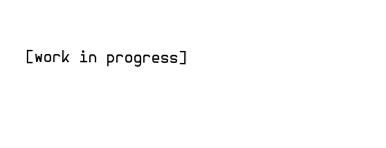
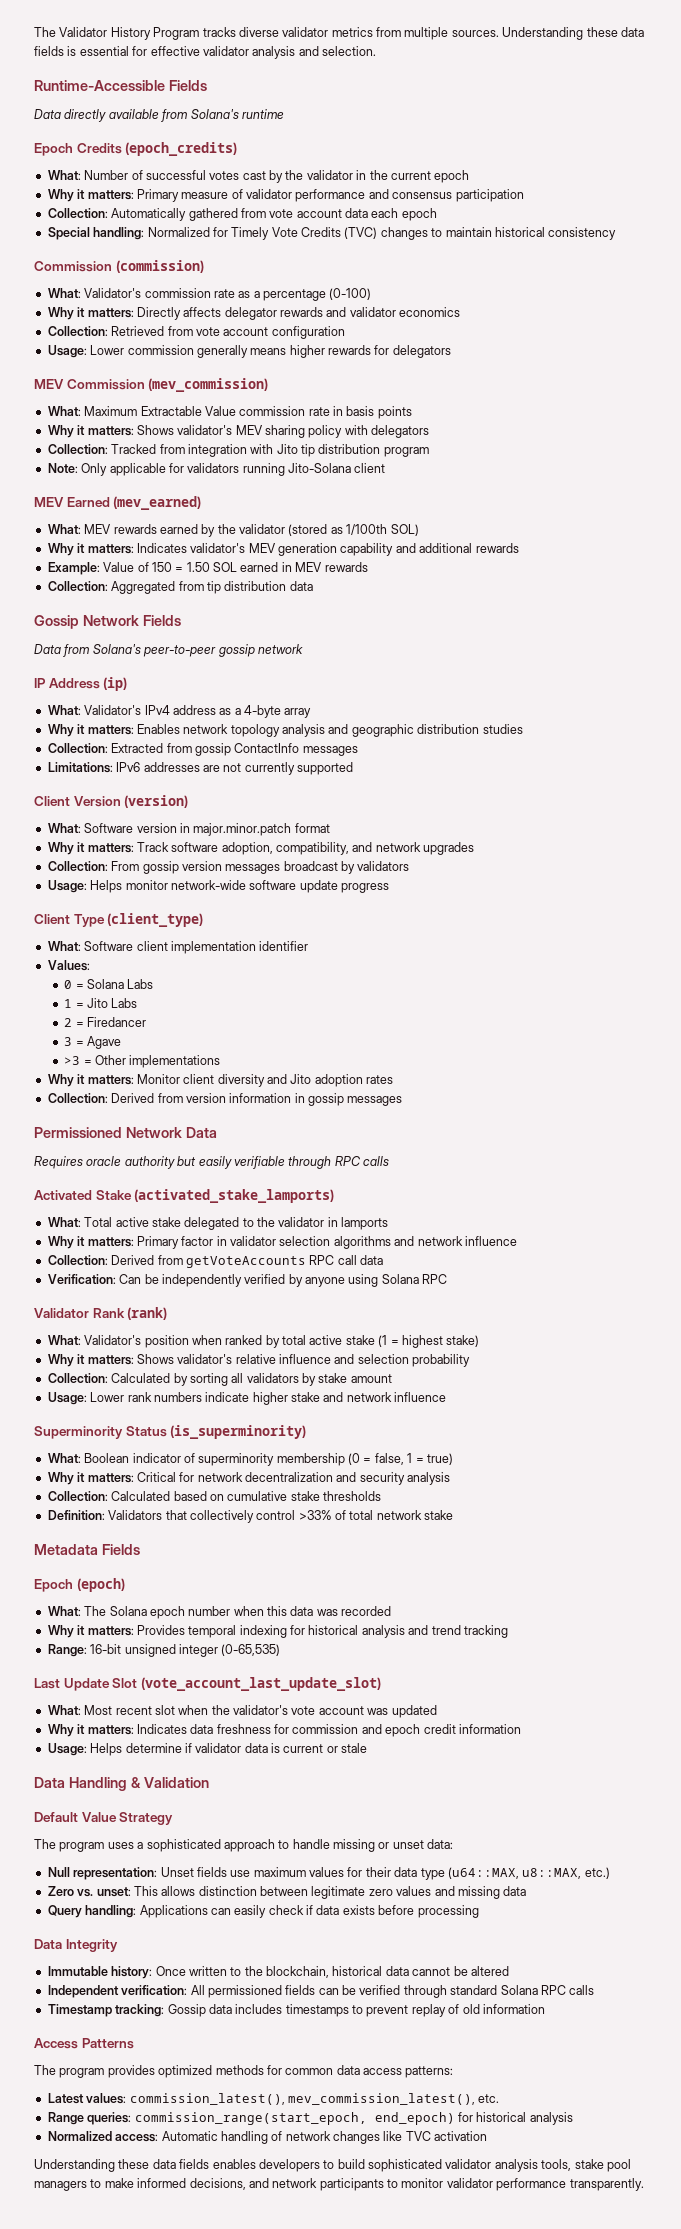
[25,49,188,67] [work in progress] -> [34,27,644,40] [34,46,376,59] [34,80,207,91] [34,109,284,122] [34,142,238,156] [47,170,470,183] [47,189,524,202] [47,208,437,221] [47,227,617,240] [34,260,204,273] [47,288,372,301] [47,307,461,320] [47,326,345,339] [47,345,451,358] [34,378,269,392] [47,406,412,419] [47,425,430,438] [47,444,429,457] [47,463,386,476] [34,496,202,510] [47,524,419,537] [47,543,519,556] [47,562,368,575] [47,581,313,594] [34,615,181,629] [34,644,303,657] [34,677,128,691] [47,705,312,718] [47,724,523,737] [47,743,358,756] [47,762,353,775] [34,795,189,808] [47,823,330,836] [47,842,475,855] [47,861,410,874] [47,880,389,893] [34,913,204,927] [47,941,309,954] [47,960,90,971] [64,979,154,989] [64,998,138,1008] [64,1017,147,1027] [64,1036,122,1049] [64,1055,221,1068] [47,1074,394,1087] [47,1093,403,1106] [34,1127,217,1138] [34,1156,389,1169] [34,1189,335,1203] [47,1217,389,1230] [47,1236,517,1249] [47,1255,383,1268] [47,1274,448,1287] [34,1307,168,1320] [47,1335,480,1348] [47,1354,471,1367] [47,1373,392,1386] [47,1392,447,1405] [34,1425,307,1439] [47,1453,453,1466] [47,1472,451,1485] [47,1491,381,1501] [47,1510,454,1523] [34,1544,140,1555] [34,1578,125,1592] [47,1606,392,1619] [47,1625,508,1638] [47,1644,281,1657] [34,1677,381,1691] [47,1705,437,1718] [47,1724,521,1737] [47,1743,368,1756] [34,1777,209,1791] [34,1812,174,1825] [34,1839,454,1852] [47,1867,610,1880] [47,1886,527,1899] [47,1905,479,1918] [34,1939,118,1952] [47,1966,509,1979] [47,1985,595,1998] [47,2004,545,2017] [34,2038,134,2049] [34,2065,454,2078] [47,2093,500,2105] [47,2112,573,2125] [47,2131,488,2144] [34,2159,631,2172] [34,2178,644,2191] The Validator History Program tracks diverse validator metrics from multiple sources. Understanding these data fields is essential for effective validator analysis and selection. // Runtime-Accessible Fields // Data directly available from Solana's runtime // Epoch Credits (epoch_credits) // What: Number of successful votes cast by the validator in the current epoch // Why it matters: Primary measure of validator performance and consensus participation // Collection: Automatically gathered from vote account data each epoch // Special handling: Normalized for Timely Vote Credits (TVC) changes to maintain historical consistency // Commission (commission) // What: Validator's commission rate as a percentage (0-100) // Why it matters: Directly affects delegator rewards and validator economics // Collection: Retrieved from vote account configuration // Usage: Lower commission generally means higher rewards for delegators // MEV Commission (mev_commission) // What: Maximum Extractable Value commission rate in basis points // Why it matters: Shows validator's MEV sharing policy with delegators // Collection: Tracked from integration with Jito tip distribution program // Note: Only applicable for validators running Jito-Solana client // MEV Earned (mev_earned) // What: MEV rewards earned by the validator (stored as 1/100th SOL) // Why it matters: Indicates validator's MEV generation capability and additional rewards // Example: Value of 150 = 1.50 SOL earned in MEV rewards // Collection: Aggregated from tip distribution data // Gossip Network Fields // Data from Solana's peer-to-peer gossip network // IP Address (ip) // What: Validator's IPv4 address as a 4-byte array // Why it matters: Enables network topology analysis and geographic distribution studies // Collection: Extracted from gossip ContactInfo messages // Limitations: IPv6 addresses are not currently supported // Client Version (version) // What: Software version in major.minor.patch format // Why it matters: Track software adoption, compatibility, and network upgrades // Collection: From gossip version messages broadcast by validators // Usage: Helps monitor network-wide software update progress // Client Type (client_type) // What: Software client implementation identifier // Values: // 0 = Solana Labs // 1 = Jito Labs // 2 = Firedancer // 3 = Agave // >3 = Other implementations // Why it matters: Monitor client diversity and Jito adoption rates // Collection: Derived from version information in gossip messages // Permissioned Network Data // Requires oracle authority but easily verifiable through RPC calls // Activated Stake (activated_stake_lamports) // What: Total active stake delegated to the validator in lamports // Why it matters: Primary factor in validator selection algorithms and network influence // Collection: Derived from getVoteAccounts RPC call data // Verification: Can be independently verified by anyone using Solana RPC // Validator Rank (rank) // What: Validator's position when ranked by total active stake (1 = highest stake) // Why it matters: Shows validator's relative influence and selection probability // Collection: Calculated by sorting all validators by stake amount // Usage: Lower rank numbers indicate higher stake and network influence // Superminority Status (is_superminority) // What: Boolean indicator of superminority membership (0 = false, 1 = true) // Why it matters: Critical for network decentralization and security analysis // Collection: Calculated based on cumulative stake thresholds // Definition: Validators that collectively control >33% of total network stake // Metadata Fields // Epoch (epoch) // What: The Solana epoch number when this data was recorded // Why it matters: Provides temporal indexing for historical analysis and trend tracking // Range: 16-bit unsigned integer (0-65,535) // Last Update Slot (vote_account_last_update_slot) // What: Most recent slot when the validator's vote account was updated // Why it matters: Indicates data freshness for commission and epoch credit information // Usage: Helps determine if validator data is current or stale // Data Handling & Validation // Default Value Strategy // The program uses a sophisticated approach to handle missing or unset data: // Null representation: Unset fields use maximum values for their data type (u64::MAX, u8::MAX, etc.) // Zero vs. unset: This allows distinction between legitimate zero values and missing data // Query handling: Applications can easily check if data exists before processing // Data Integrity // Immutable history: Once written to the blockchain, historical data cannot be altered // Independent verification: All permissioned fields can be verified through standard Solana RPC calls // Timestamp tracking: Gossip data includes timestamps to prevent replay of old information // Access Patterns // The program provides optimized methods for common data access patterns: // Latest values: commission_latest(), mev_commission_latest(), etc. // Range queries: commission_range(start_epoch, end_epoch) for historical analysis // Normalized access: Automatic handling of network changes like TVC activation // Understanding these data fields enables developers to build sophisticated validator analysis tools, stake pool managers to make informed decisions, and network participants to monitor validator performance transparently.

